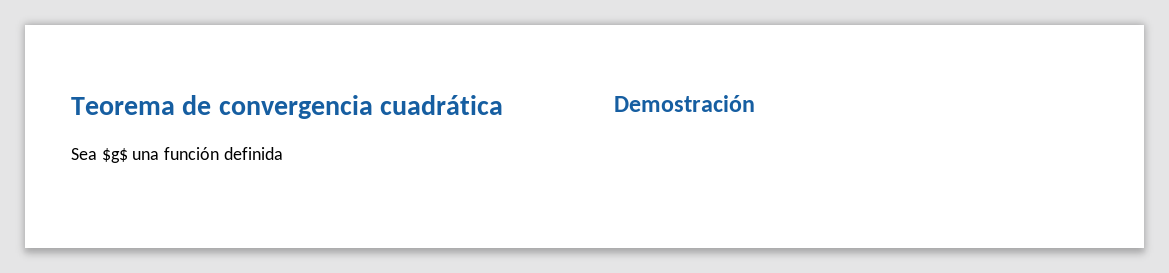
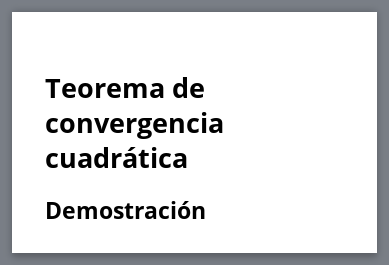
[71,147,283,163] // Sea $g$ una función definida -> (188, 157) none

